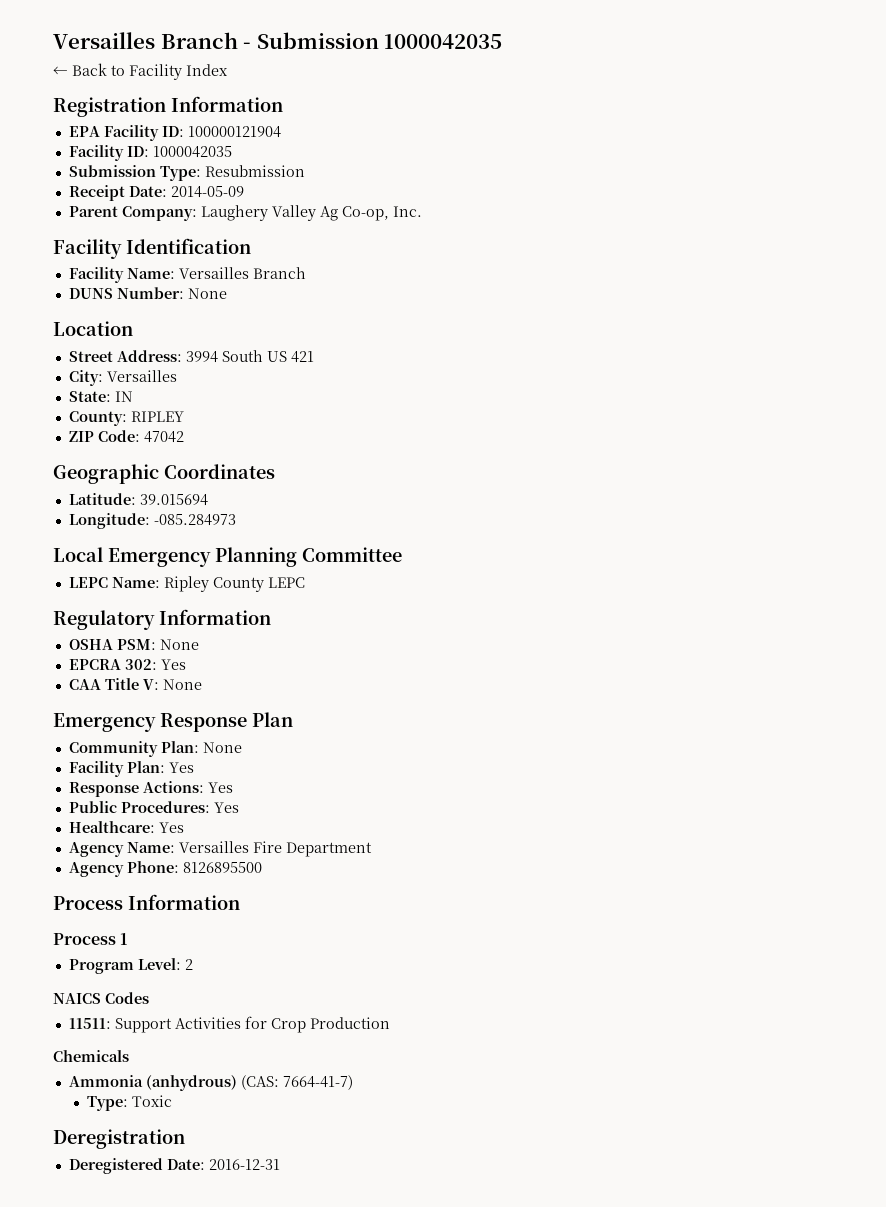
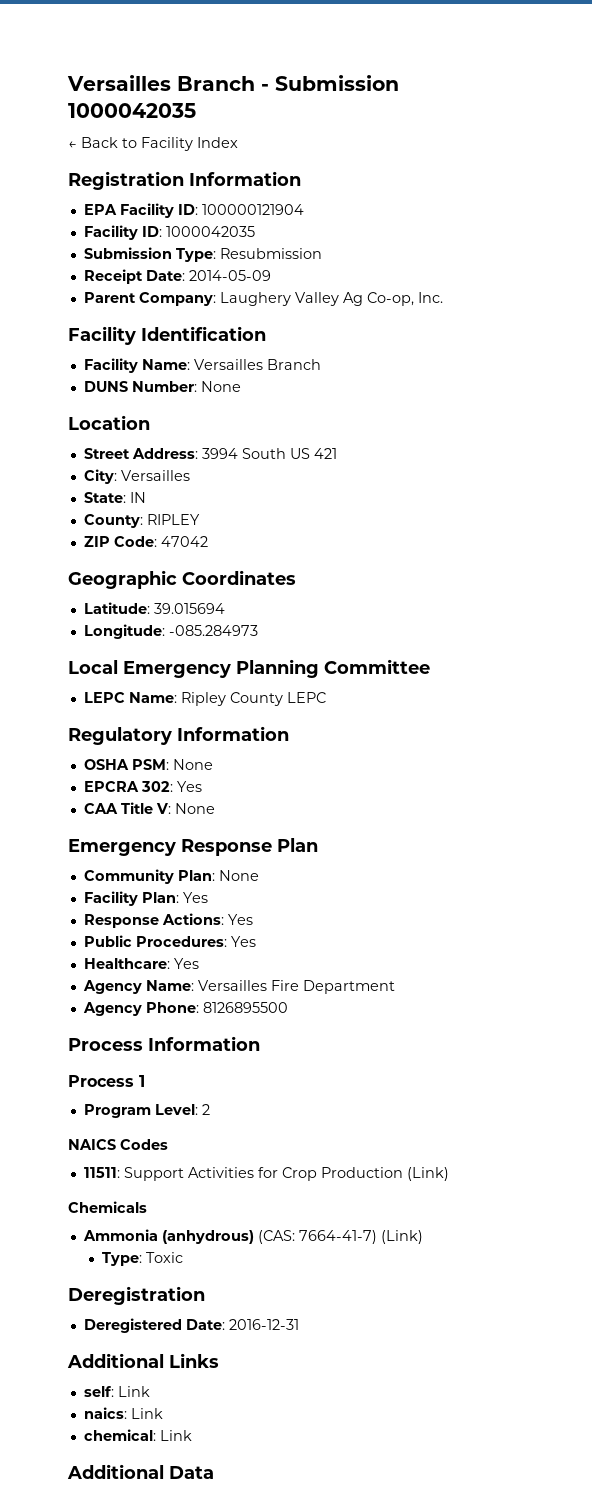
(390, 1023) none -> [406,1167,449,1181] (Link)
(353, 1082) none -> [380,1230,423,1244] (Link)
(280, 1164) none -> [67,1353,219,1368] [83,1386,150,1397] [83,1407,163,1419] [83,1429,192,1441] [67,1464,214,1479] // Additional Links // self: Link // naics: Link // chemical: Link // Additional Data

